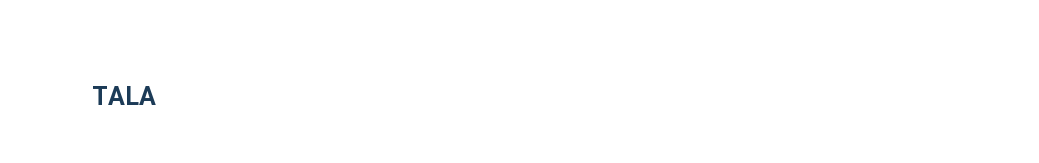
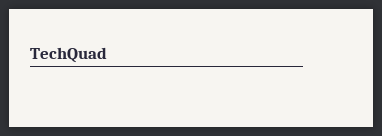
[92,86,156,105] TALA -> [30,47,107,63] TechQuad

